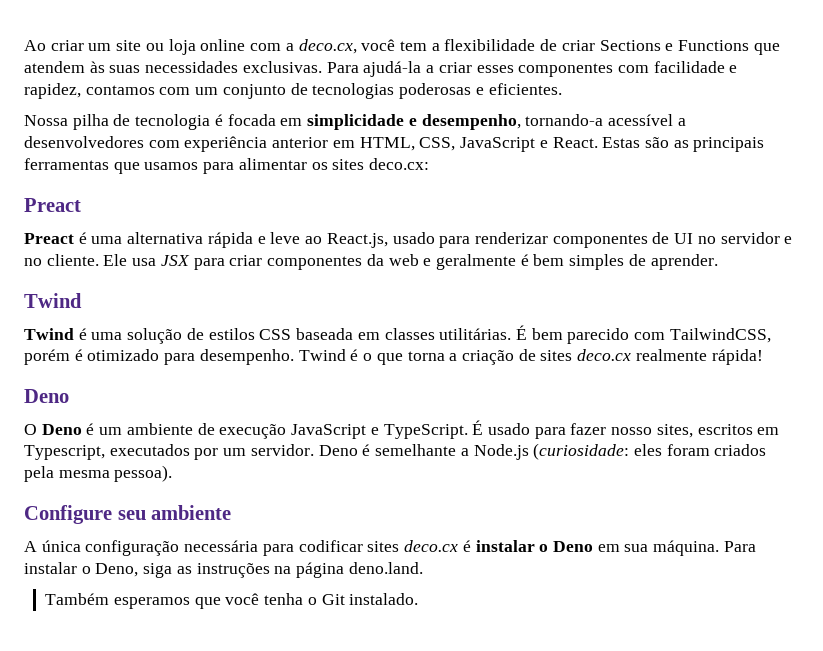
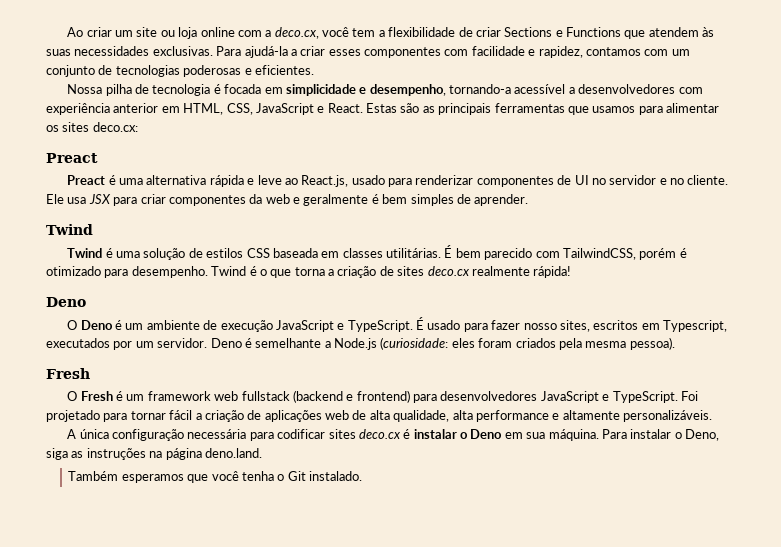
[24,505,232,524] Configure seu ambiente -> [46,368,90,379] [67,390,698,403] [46,410,712,422] Fresh // O Fresh é um framework web fullstack (backend e frontend) para desenvolvedores JavaScript e TypeScript. Foi projetado para tornar fácil a criação de aplicações web de alta qualidade, alta performance e altamente personalizáveis.

